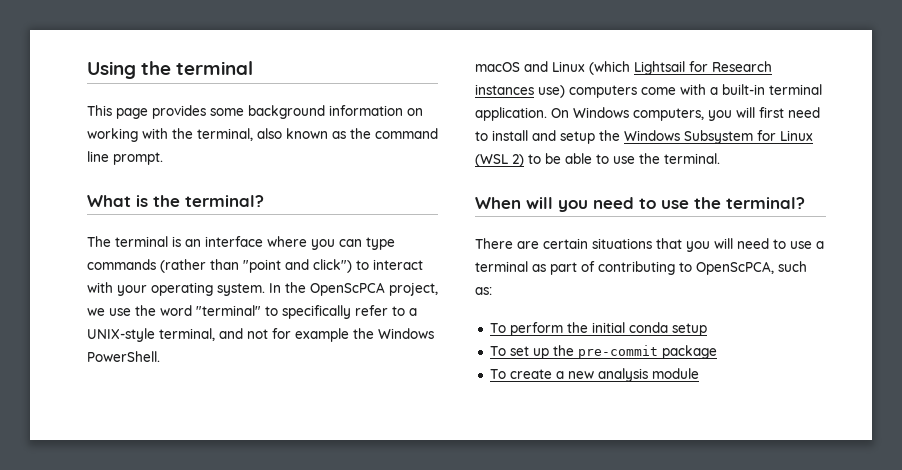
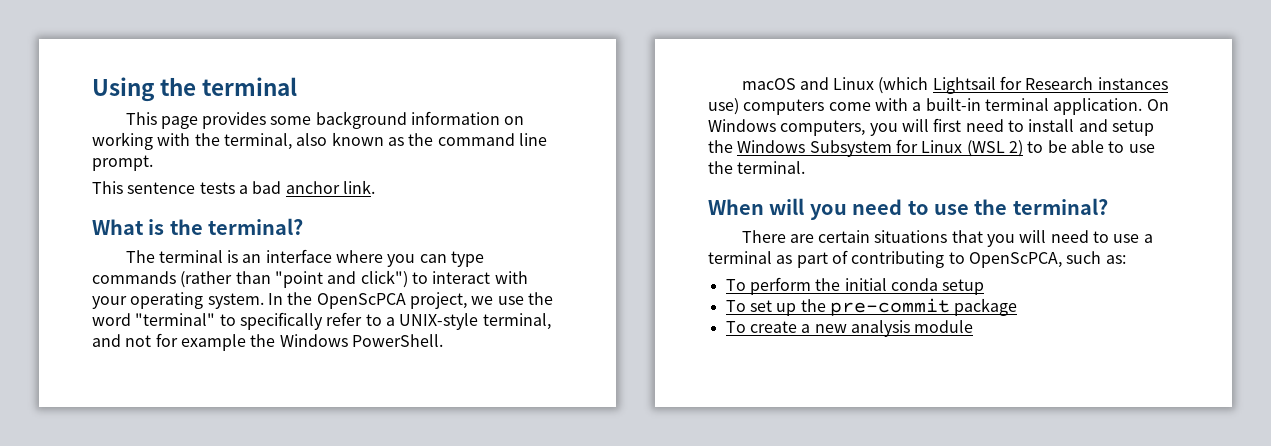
(163, 158) none -> [92,180,375,194] // This sentence tests a bad anchor link.

